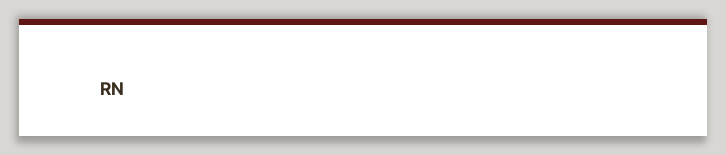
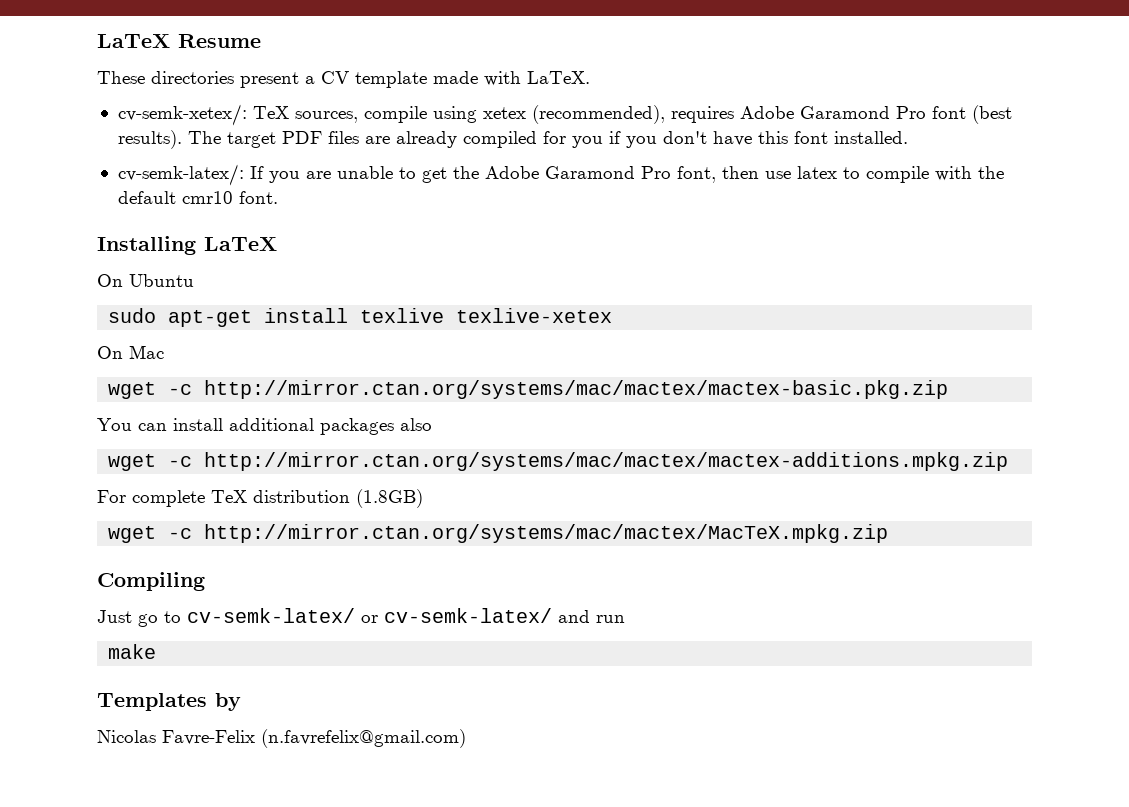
[100,82,124,95] RN -> [97,34,261,48] [97,71,590,88] [117,104,1012,126] [117,130,908,149] [117,164,1004,186] [117,191,278,204] [97,236,277,255] [97,274,194,287] [108,308,613,327] [97,345,164,359] [108,380,949,399] [97,418,432,435] [108,452,1009,471] [97,489,423,508] [108,524,889,543] [97,572,205,591] [97,608,625,627] [108,644,157,659] [97,693,241,711] [97,729,466,748] LaTeX Resume // These directories present a CV template made with LaTeX. // cv-semk-xetex/: TeX sources, compile using xetex (recommended), requires Adobe Garamond Pro font (best results). The target PDF files are already compiled for you if you don't have this font installed. // cv-semk-latex/: If you are unable to get the Adobe Garamond Pro font, then use latex to compile with the default cmr10 font. // Installing LaTeX // On Ubuntu // sudo apt-get install texlive texlive-xetex // On Mac // wget -c http://mirror.ctan.org/systems/mac/mactex/mactex-basic.pkg.zip // You can install additional packages also // wget -c http://mirror.ctan.org/systems/mac/mactex/mactex-additions.mpkg.zip // For complete TeX distribution (1.8GB) // wget -c http://mirror.ctan.org/systems/mac/mactex/MacTeX.mpkg.zip // Compiling // Just go to cv-semk-latex/ or cv-semk-latex/ and run // make // Templates by // Nicolas Favre-Felix (n.favrefelix@gmail.com)

